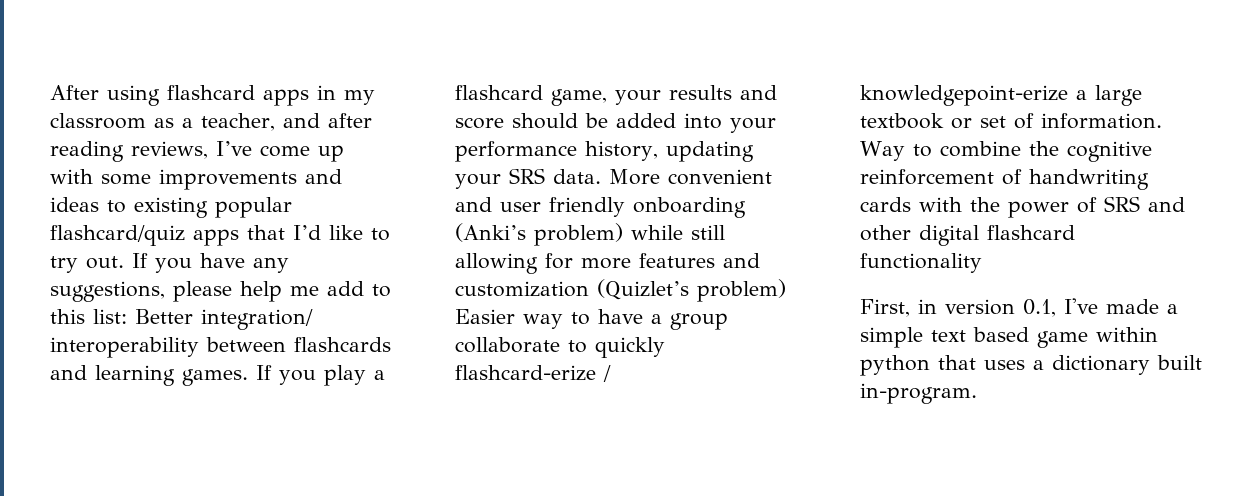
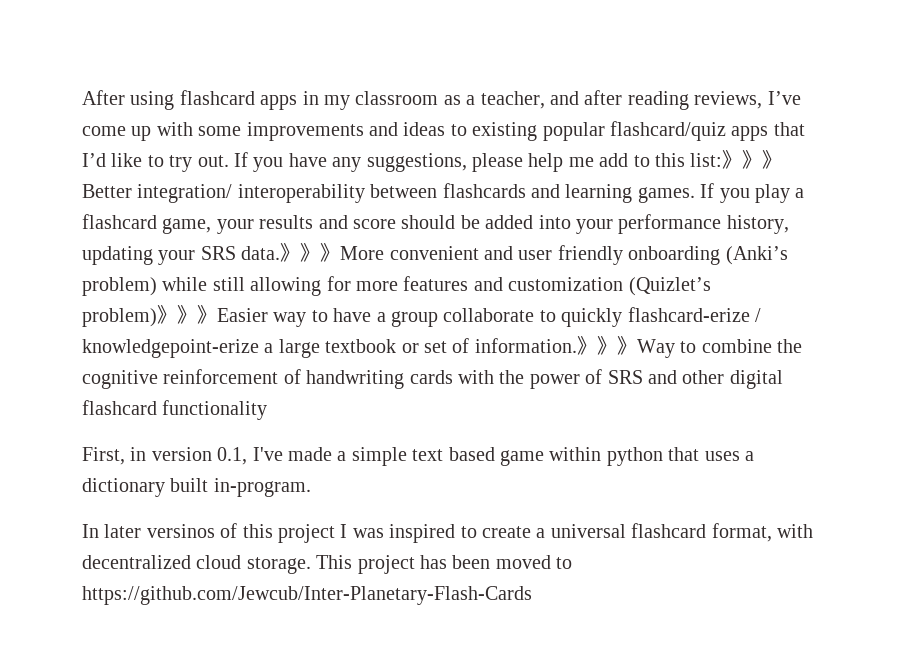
(127, 316) none -> [722,150,783,169] 》》》
(601, 176) none -> [280,243,341,262] 》》》
(786, 290) none -> [157,305,217,324] 》》》
(1162, 121) none -> [576,336,637,355] 》》》
(977, 393) none -> [82,523,813,543] [82,555,573,574] [82,586,532,605] // In later versinos of this project I was inspired to create a universal flashcard format, with decentralized cloud storage. This project has been moved to https://github.com/Jewcub/Inter-Planetary-Flash-Cards

